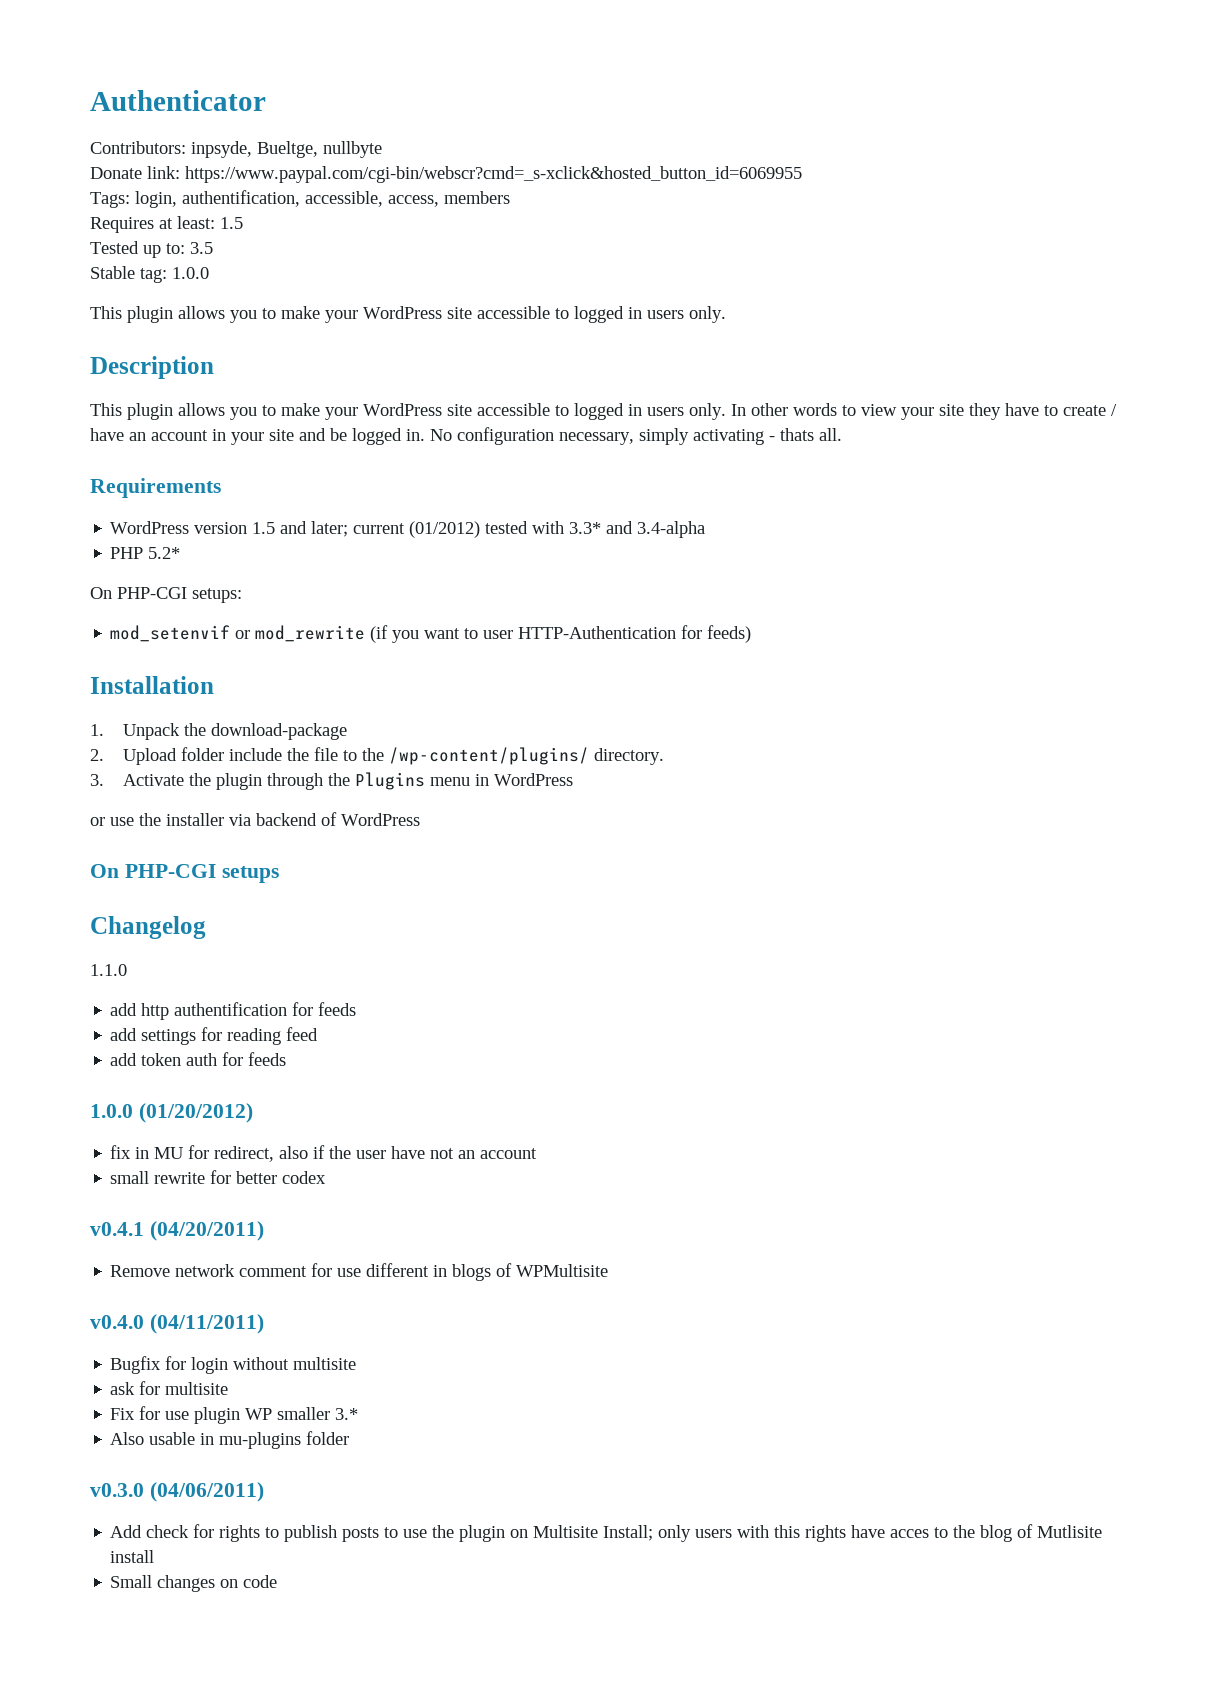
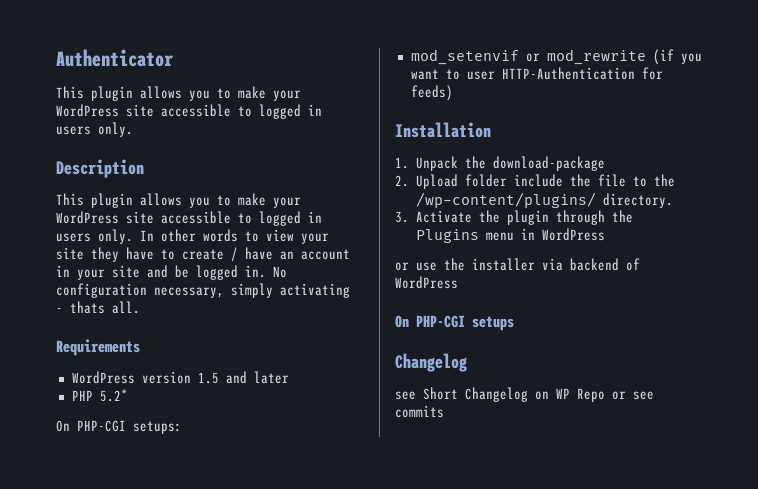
[90,141,382,158] [90,166,802,183] [90,190,510,208] [90,216,243,233] [90,241,213,258] [90,266,209,283] // Contributors: inpsyde, Bueltge, nullbyte // Donate link: https://www.paypal.com/cgi-bin/webscr?cmd=_s-xclick&hosted_button_id=6069955 // Tags: login, authentification, accessible, access, members // Requires at least: 1.5 // Tested up to: 3.5 // Stable tag: 1.0.0 -> (174, 58) none
[311,521,706,538] later; current (01/2012) tested with 3.3* and 3.4-alpha -> [253,371,289,384] later
[90,964,127,976] [110,1002,357,1020] [110,1027,319,1045] [110,1052,287,1066] [90,1103,253,1123] [110,1145,538,1162] [110,1170,327,1184] [90,1221,264,1241] [110,1263,609,1281] [90,1314,264,1334] [110,1356,357,1374] [110,1381,229,1395] [110,1406,359,1424] [110,1431,350,1449] [90,1482,264,1502] [110,1524,1103,1542] [110,1550,155,1563] [110,1575,278,1592] 1.1.0 // add http authentification for feeds // add settings for reading feed // add token auth for feeds // 1.0.0 (01/20/2012) // fix in MU for redirect, also if the user have not an account // small rewrite for better codex // v0.4.1 (04/20/2011) // Remove network comment for use different in blogs of WPMultisite // v0.4.0 (04/11/2011) // Bugfix for login without multisite // ask for multisite // Fix for use plugin WP smaller 3.* // Also usable in mu-plugins folder // v0.3.0 (04/06/2011) // Add check for rights to publish posts to use the plugin on Multisite Install; only users with this rights have acces to the blog of Mutlisite install // Small changes on code -> [395,387,654,402] [395,405,444,418] see Short Changelog on WP Repo or see commits

